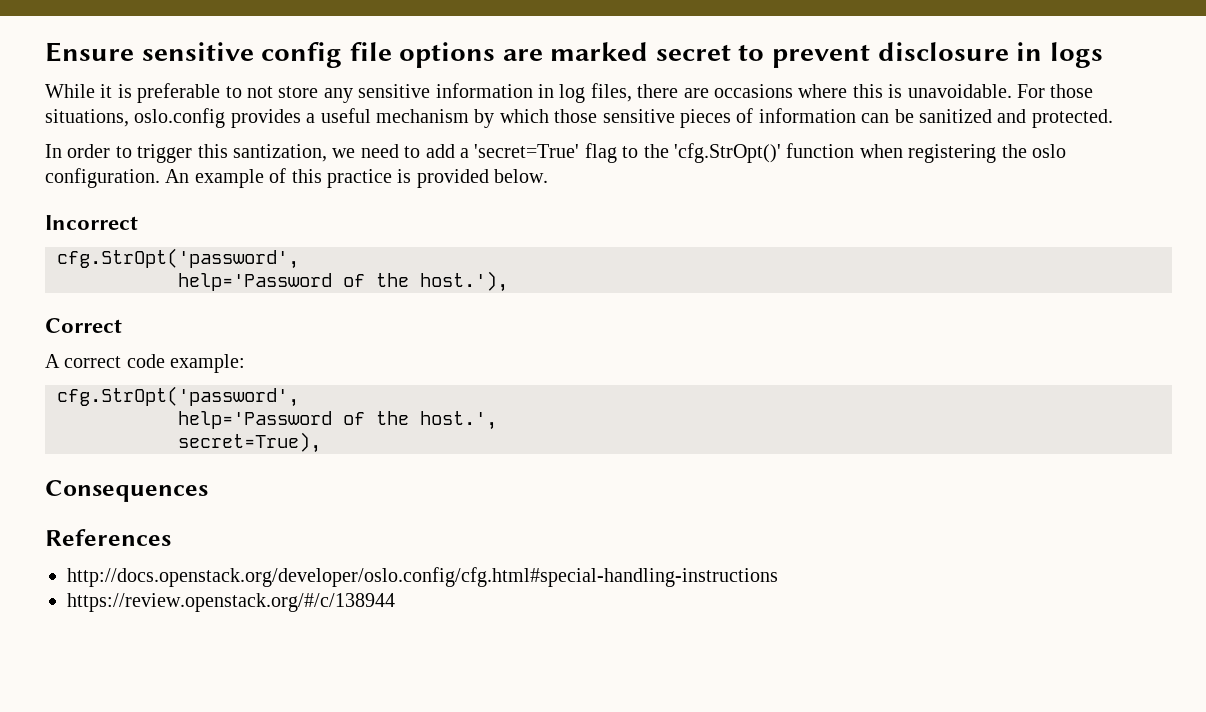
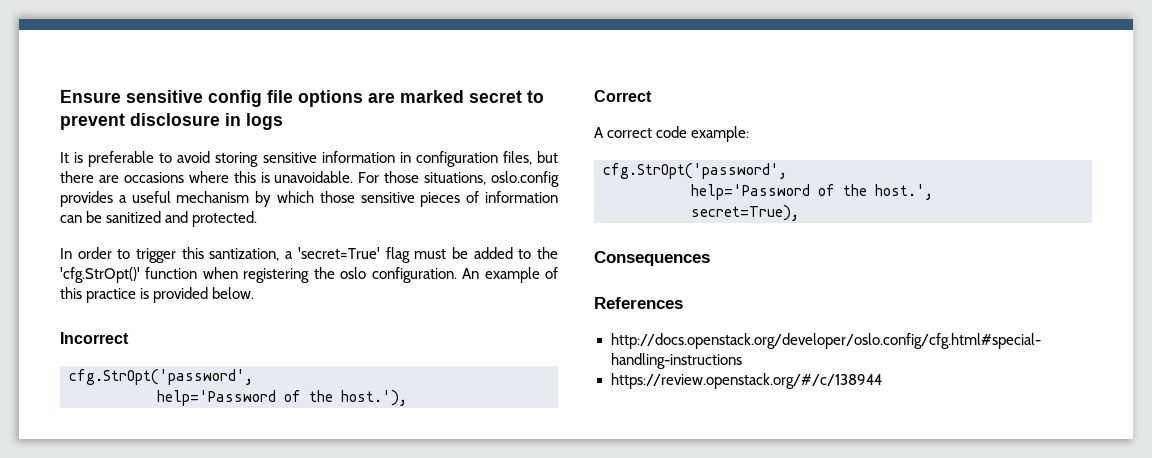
[45,84,113,98] While it -> [60,152,69,163] It
[247,83,632,103] not store any sensitive information in log files, -> [177,151,559,167] avoid storing sensitive information in configuration files, but
[332,143,617,163] we need to add a 'secret=True' flag -> [285,247,513,263] a 'secret=True' flag must be added

